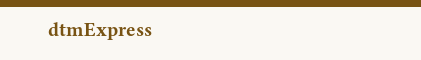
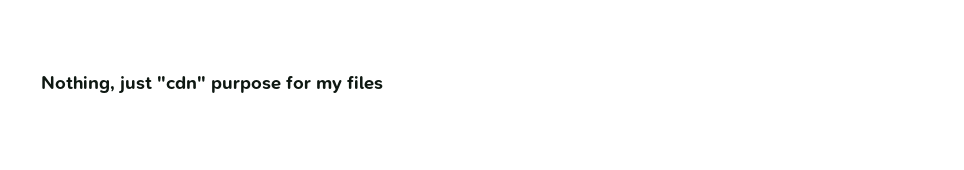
[48,22,152,40] dtmExpress -> [41,75,383,94] Nothing, just "cdn" purpose for my files

